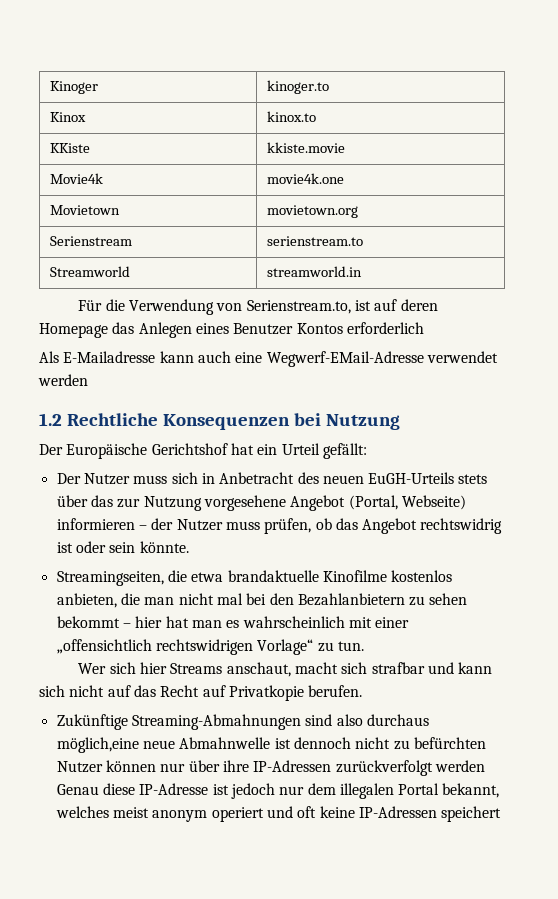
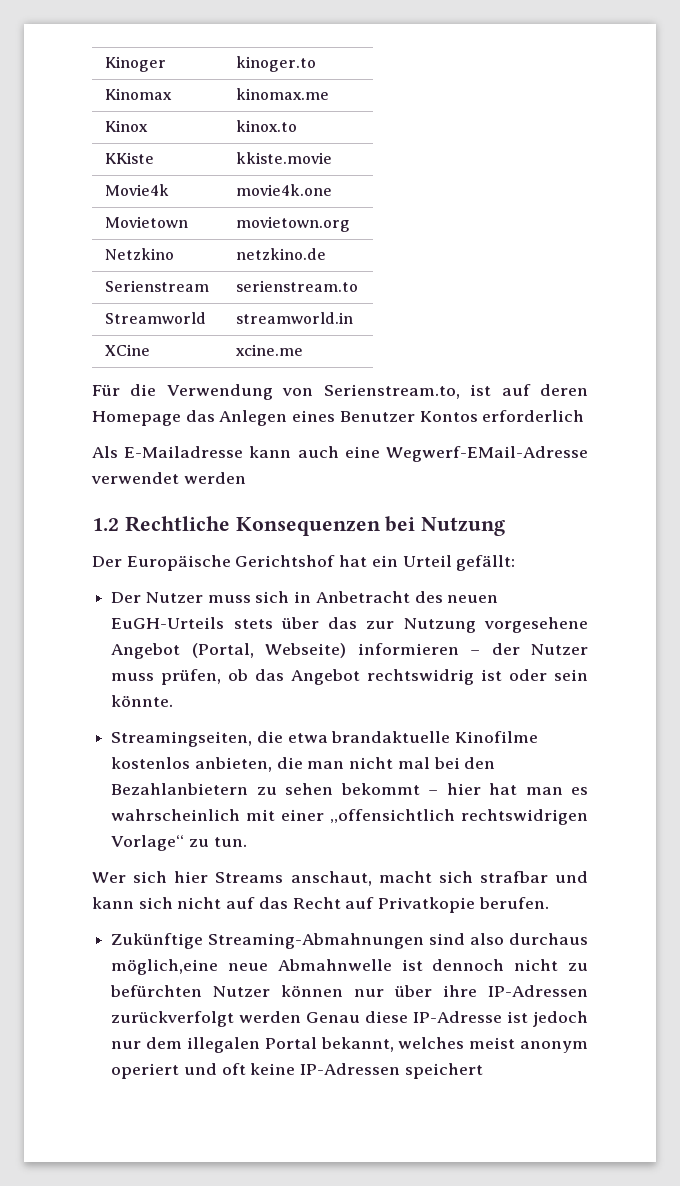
(330, 87) none -> [105,88,173,100] [236,88,330,100] // Kinomax | kinomax.me
(359, 211) none -> [105,248,175,260] [236,248,327,260] // Netzkino | netzkino.de
(363, 271) none -> [105,344,151,356] [236,344,304,356] // XCine | xcine.me

